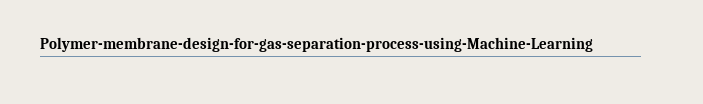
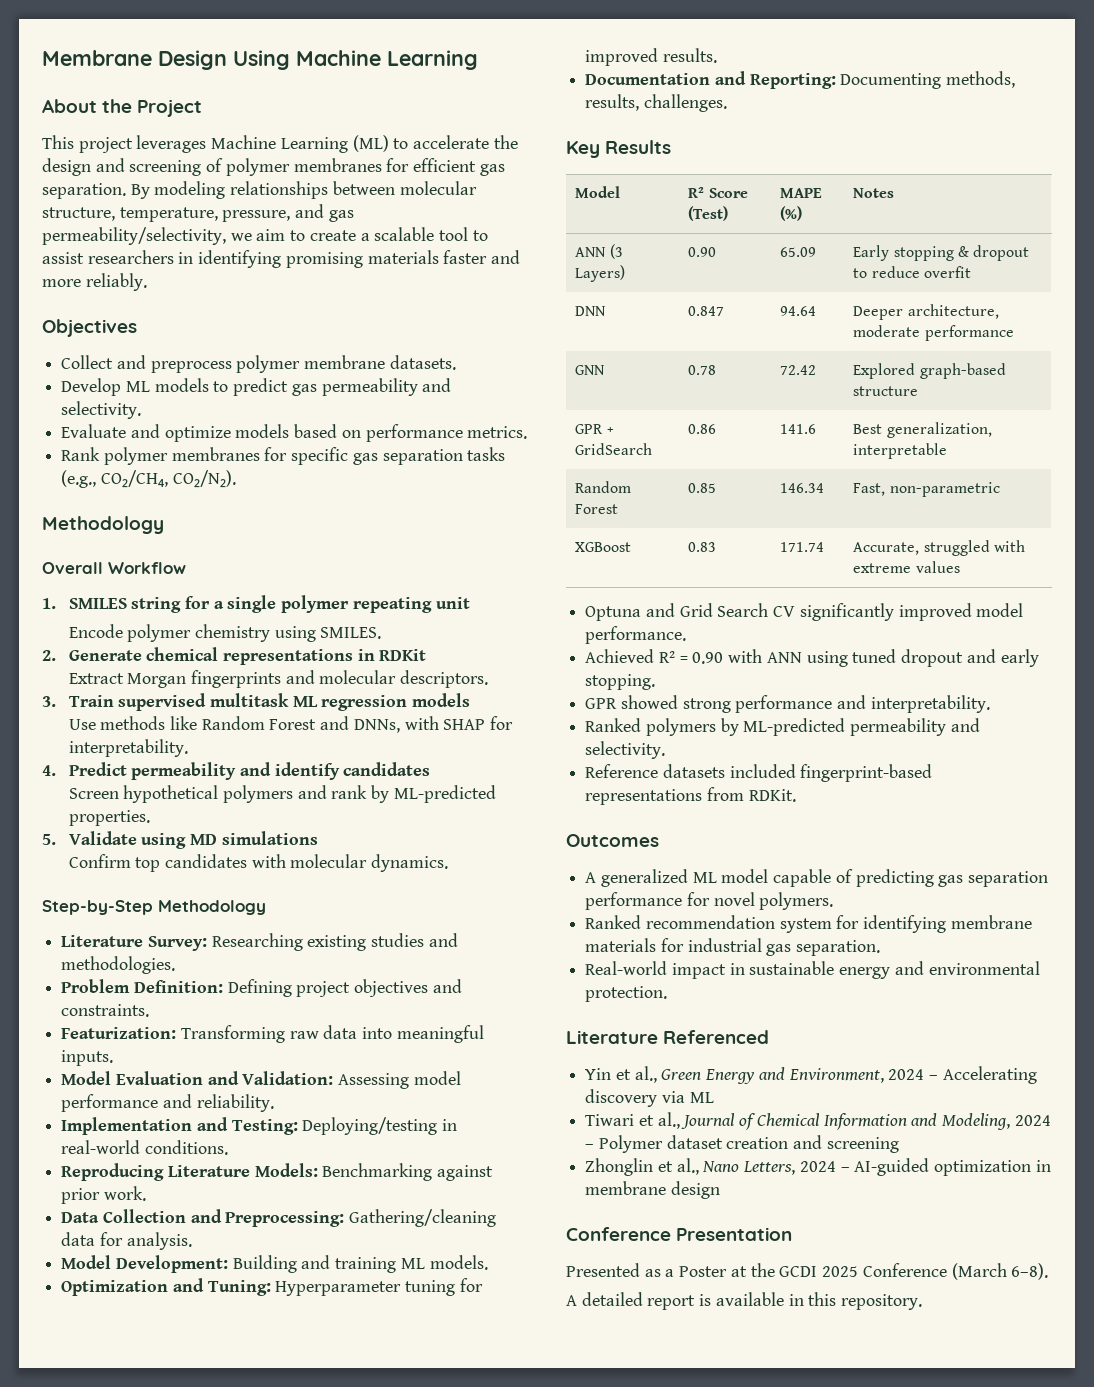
[40,37,593,52] Polymer-membrane-design-for-gas-separation-process-using-Machine-Learning -> [42,50,478,70] [42,99,203,117] [42,135,518,153] [42,158,505,176] [42,181,477,199] [42,204,354,222] [42,227,488,245] [42,250,521,268] [42,273,147,291] [42,319,137,337] [61,355,456,373] [61,378,452,396] [61,401,142,419] [61,424,528,442] [61,447,506,465] [61,470,236,488] [42,516,164,534] [42,562,186,574] [42,595,470,613] [68,624,382,642] [42,647,427,665] [68,670,489,688] [42,693,471,711] [68,716,514,733] [68,739,188,757] [42,762,431,780] [68,785,496,803] [68,810,150,826] [42,831,318,849] [68,854,449,872] [42,900,266,915] [61,933,458,951] [61,956,176,974] [61,979,462,997] [61,1004,150,1017] [61,1025,484,1043] [61,1050,114,1066] [61,1071,461,1089] [61,1094,274,1112] [61,1117,458,1135] [61,1140,228,1155] [61,1163,494,1181] [61,1186,146,1204] [61,1209,497,1227] [61,1232,192,1250] [61,1255,488,1273] [61,1278,483,1296] [585,48,717,66] [585,71,1016,89] [585,94,727,112] [566,140,672,158] [575,186,621,198] [688,187,748,198] [688,206,729,221] [780,188,823,198] [780,206,803,221] [853,188,895,198] [575,244,623,259] [575,265,626,282] [688,247,717,257] [780,247,817,257] [853,245,1030,261] [853,266,972,278] [575,306,607,316] [688,306,725,316] [780,306,817,316] [853,304,999,320] [853,325,1014,341] [575,365,606,375] [688,365,717,375] [780,365,817,375] [853,363,1006,379] [853,386,919,396] [575,424,614,434] [575,443,653,455] [688,424,717,434] [780,424,817,434] [853,422,992,438] [853,443,948,459] [575,481,632,493] [575,504,619,514] [688,483,717,493] [780,483,825,493] [853,482,1000,497] [575,542,632,552] [688,542,717,552] [780,542,825,552] [853,540,1026,556] [853,561,960,573] [585,603,1024,621] [585,626,687,644] [585,649,1039,667] [585,674,656,690] [585,695,990,713] [585,718,980,736] [585,741,666,759] [585,764,933,782] [585,787,796,805] [566,834,659,847] [585,869,1049,887] [585,892,834,910] [585,915,1032,933] [585,938,881,956] [585,961,1040,979] [585,986,668,1002] [566,1030,770,1044] [585,1066,1037,1084] [585,1089,714,1107] [585,1112,1051,1130] [585,1135,899,1153] [585,1158,1051,1176] [585,1181,720,1199] [566,1227,793,1241] [566,1263,1049,1280] [566,1292,923,1310] Membrane Design Using Machine Learning // About the Project // This project leverages Machine Learning (ML) to accelerate the design and screening of polymer membranes for efficient gas separation. By modeling relationships between molecular structure, temperature, pressure, and gas permeability/selectivity, we aim to create a scalable tool to assist researchers in identifying promising materials faster and more reliably. // Objectives // Collect and preprocess polymer membrane datasets. // Develop ML models to predict gas permeability and selectivity. // Evaluate and optimize models based on performance metrics. // Rank polymer membranes for specific gas separation tasks (e.g., CO₂/CH₄, CO₂/N₂). // Methodology // Overall Workflow // 1. SMILES string for a single polymer repeating unit // Encode polymer chemistry using SMILES. // 2. Generate chemical representations in RDKit // Extract Morgan fingerprints and molecular descriptors. // 3. Train supervised multitask ML regression models // Use methods like Random Forest and DNNs, with SHAP for interpretability. // 4. Predict permeability and identify candidates // Screen hypothetical polymers and rank by ML-predicted properties. // 5. Validate using MD simulations // Confirm top candidates with molecular dynamics. // Step-by-Step Methodology // Literature Survey: Researching existing studies and methodologies. // Problem Definition: Defining project objectives and constraints. // Featurization: Transforming raw data into meaningful inputs. // Model Evaluation and Validation: Assessing model performance and reliability. // Implementation and Testing: Deploying/testing in real-world conditions. // Reproducing Literature Models: Benchmarking against prior work. // Data Collection and Preprocessing: Gathering/cleaning data for analysis. // Model Development: Building and training ML models. // Optimization and Tuning: Hyperparameter tuning for improved results. // Documentation and Reporting: Documenting methods, results, challenges. // Key Results // Model | R² Score (Test) | MAPE (%) | Notes // ANN (3 Layers) | 0.90 | 65.09 | Early stopping & dropout to reduce overfit // DNN | 0.847 | 94.64 | Deeper architecture, moderate performance // GNN | 0.78 | 72.42 | Explored graph-based structure // GPR + GridSearch | 0.86 | 141.6 | Best generalization, interpretable // Random Forest | 0.85 | 146.34 | Fast, non-parametric // XGBoost | 0.83 | 171.74 | Accurate, struggled with extreme values // Optuna and Grid Search CV significantly improved model performance. // Achieved R² = 0.90 with ANN using tuned dropout and early stopping. // GPR showed strong performance and interpretability. // Ranked polymers by ML-predicted permeability and selectivity. // Reference datasets included fingerprint-based representations from RDKit. // Outcomes // A generalized ML model capable of predicting gas separation performance for novel polymers. // Ranked recommendation system for identifying membrane materials for industrial gas separation. // Real-world impact in sustainable energy and environmental protection. // Literature Referenced // Yin et al., Green Energy and Environment, 2024 – Accelerating discovery via ML // Tiwari et al., Journal of Chemical Information and Modeling, 2024 – Polymer dataset creation and screening // Zhonglin et al., Nano Letters, 2024 – AI-guided optimization in membrane design // Conference Presentation // Presented as a Poster at the GCDI 2025 Conference (March 6–8). // A detailed report is available in this repository.

